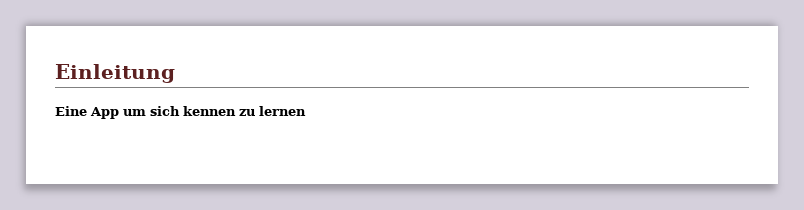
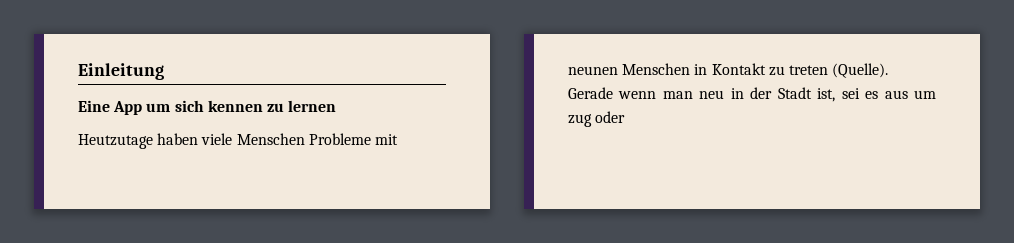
(306, 111) none -> [78,133,398,149] [568,63,889,78] [568,87,936,102] [568,111,626,127] // Heutzutage haben viele Menschen Probleme mit neunen Menschen in Kontakt zu treten (Quelle). Gerade wenn man neu in der Stadt ist, sei es aus um zug oder

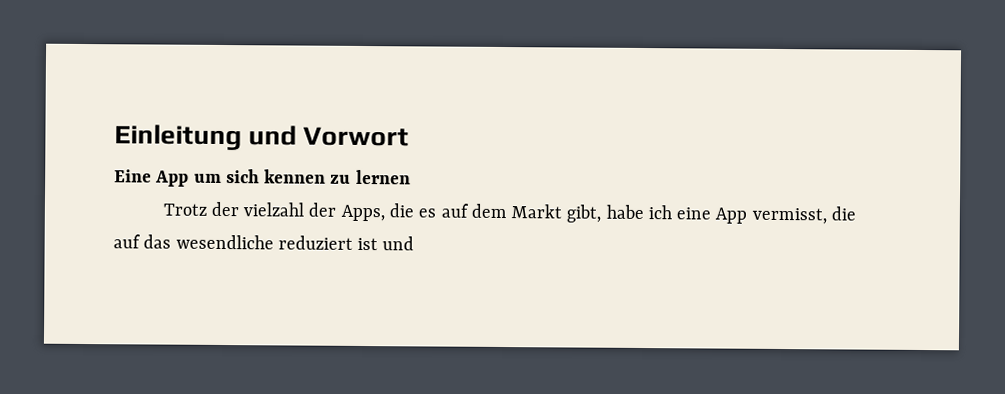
(164, 71) none -> [248,125,410,147] und Vorwort
[78,133,398,149] [568,63,889,78] [568,87,936,102] [568,111,626,127] Heutzutage haben viele Menschen Probleme mit neunen Menschen in Kontakt zu treten (Quelle). Gerade wenn man neu in der Stadt ist, sei es aus um zug oder -> [162,201,856,225] [113,234,415,251] Trotz der vielzahl der Apps, die es auf dem Markt gibt, habe ich eine App vermisst, die auf das wesendliche reduziert ist und

